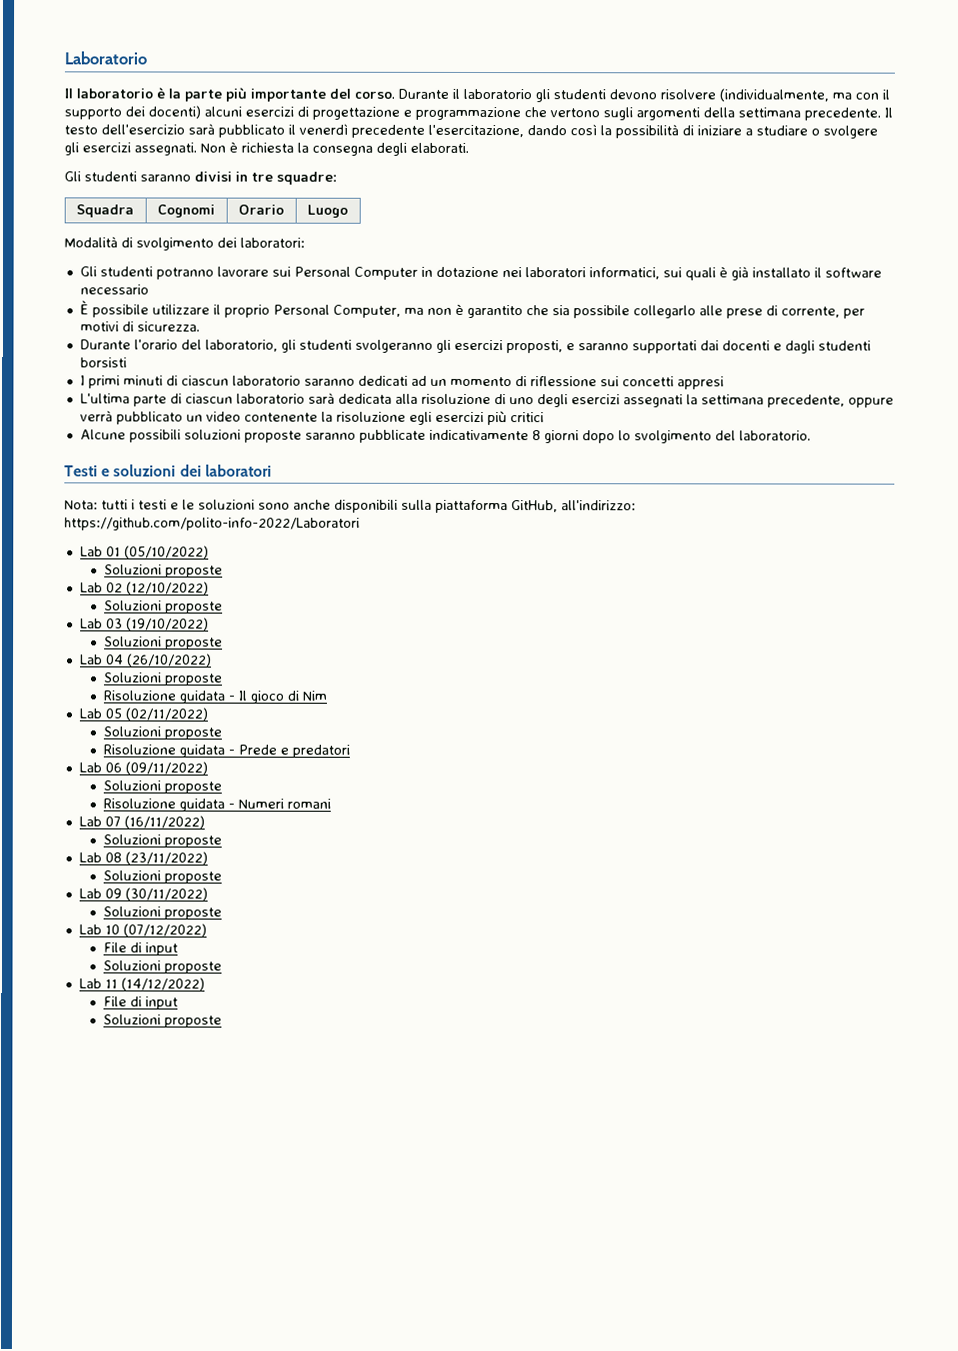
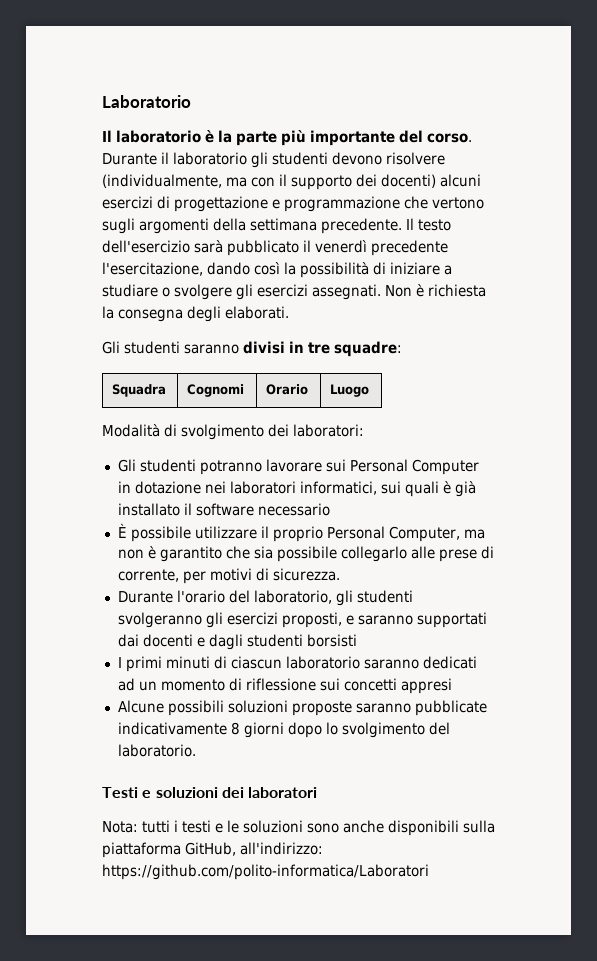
[79,392,894,408] [79,410,544,426] // L'ultima parte di ciascun laboratorio sarà dedicata alla risoluzione di uno degli esercizi assegnati la settimana precedente, oppure verrà pubblicato un video contenente la risoluzione egli esercizi più critici -> (452, 686) none
[64,517,360,531] [79,545,209,559] [103,564,223,578] [79,581,209,595] [103,600,223,614] [79,617,209,631] [103,636,223,650] [79,653,212,667] [102,672,223,686] [102,690,327,704] [78,707,208,721] [102,726,222,740] [102,744,350,758] [78,761,208,775] [102,780,222,794] [102,798,331,812] [78,815,205,829] [102,834,222,848] [78,851,208,865] [102,870,222,884] [78,887,208,901] [102,906,222,920] [78,923,207,937] [102,942,178,956] [102,960,222,974] [78,977,205,991] [102,996,178,1010] [102,1014,222,1028] https://github.com/polito-info-2022/Laboratori // Lab 01 (05/10/2022) // Soluzioni proposte // Lab 02 (12/10/2022) // Soluzioni proposte // Lab 03 (19/10/2022) // Soluzioni proposte // Lab 04 (26/10/2022) // Soluzioni proposte // Risoluzione guidata - Il gioco di Nim // Lab 05 (02/11/2022) // Soluzioni proposte // Risoluzione guidata - Prede e predatori // Lab 06 (09/11/2022) // Soluzioni proposte // Risoluzione guidata - Numeri romani // Lab 07 (16/11/2022) // Soluzioni proposte // Lab 08 (23/11/2022) // Soluzioni proposte // Lab 09 (30/11/2022) // Soluzioni proposte // Lab 10 (07/12/2022) // File di input // Soluzioni proposte // Lab 11 (14/12/2022) // File di input // Soluzioni proposte -> [102,864,429,880] https://github.com/polito-informatica/Laboratori

